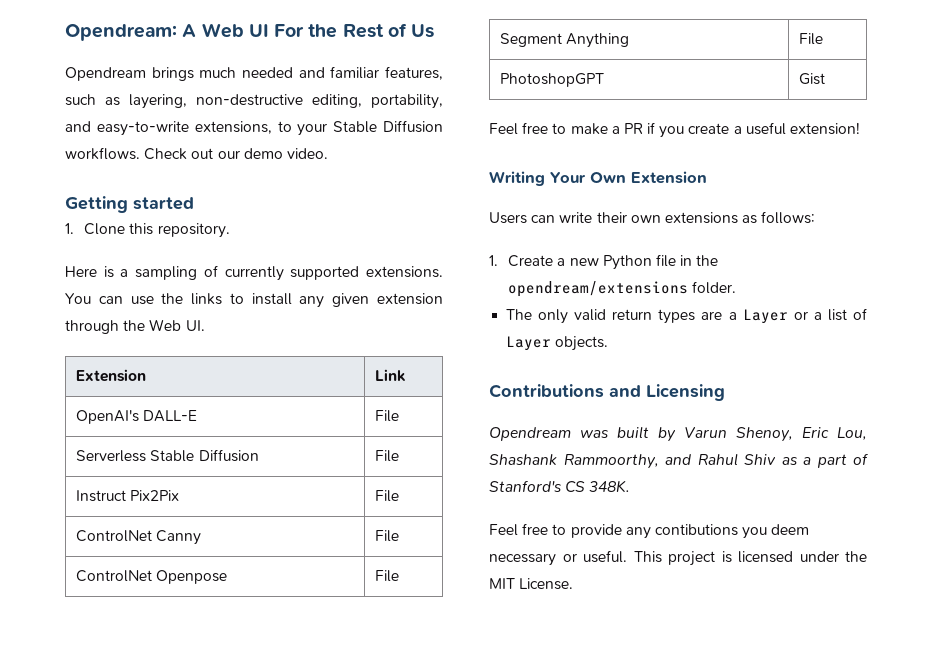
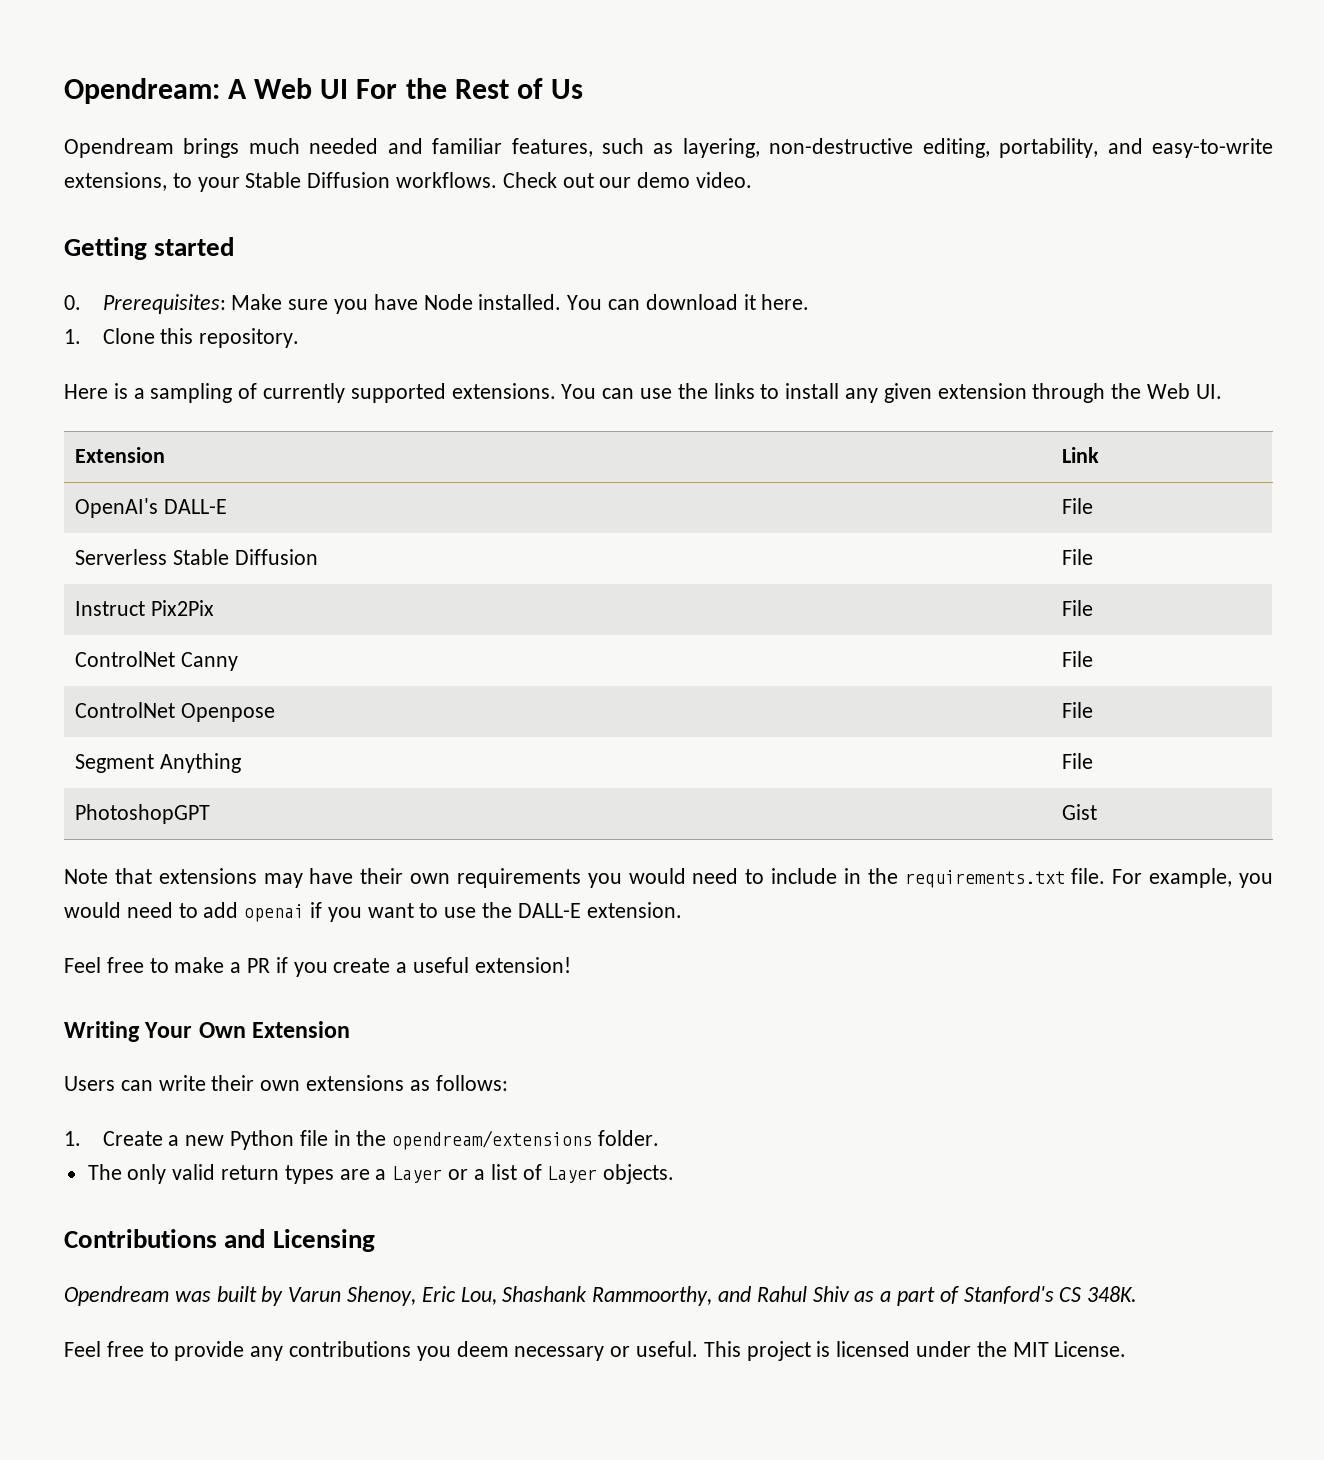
(194, 203) none -> [64,294,810,314] // 0. Prerequisites: Make sure you have Node installed. You can download it here.
(826, 79) none -> [64,868,1274,888] [64,902,682,922] // Note that extensions may have their own requirements you would need to include in the requirements.txt file. For example, you would need to add openai if you want to use the DALL-E extension.
[654,524,738,536] contibutions -> [289,1341,412,1357] contributions

